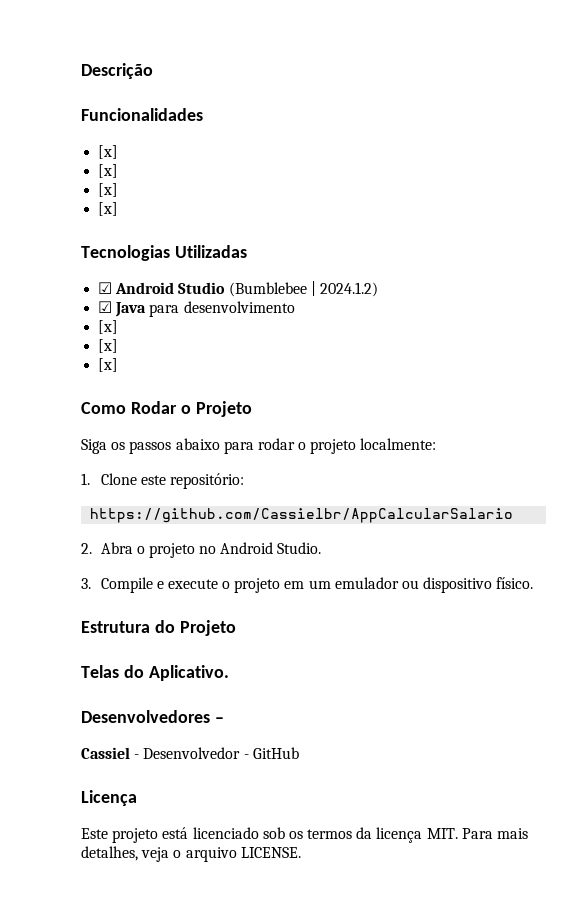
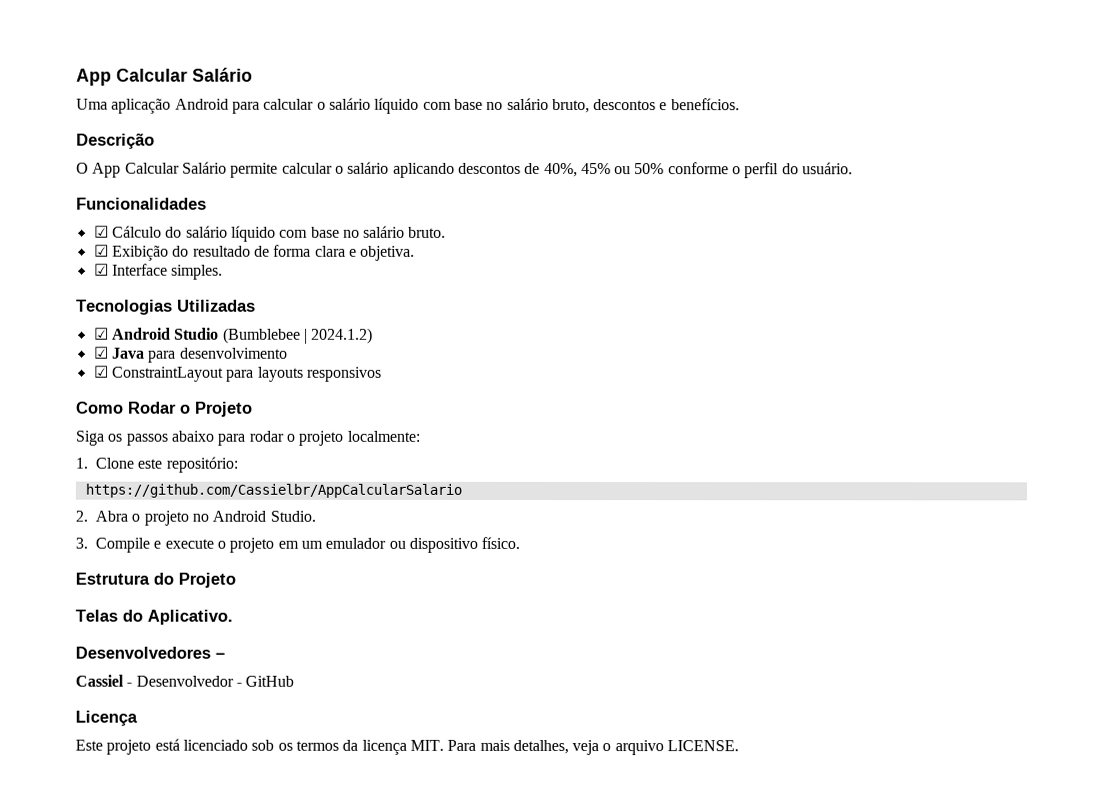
[81,63,153,79] [81,108,203,121] [98,145,119,159] [98,164,119,178] [98,183,119,197] [98,202,119,216] Descrição // Funcionalidades // [x] // [x] // [x] // [x] -> [76,67,253,86] [76,97,740,114] [76,132,155,149] [76,161,854,179] [76,197,207,210] [93,225,447,242] [93,244,416,261] [93,263,224,280] App Calcular Salário // Uma aplicação Android para calcular o salário líquido com base no salário bruto, descontos e benefícios. // Descrição // O App Calcular Salário permite calcular o salário aplicando descontos de 40%, 45% ou 50% conforme o perfil do usuário. // Funcionalidades // ☑ Cálculo do salário líquido com base no salário bruto. // ☑ Exibição do resultado de forma clara e objetiva. // ☑ Interface simples.
[98,320,119,334] [98,339,119,353] [98,358,119,372] [x] // [x] // [x] -> [93,365,382,382] ☑ ConstraintLayout para layouts responsivos

